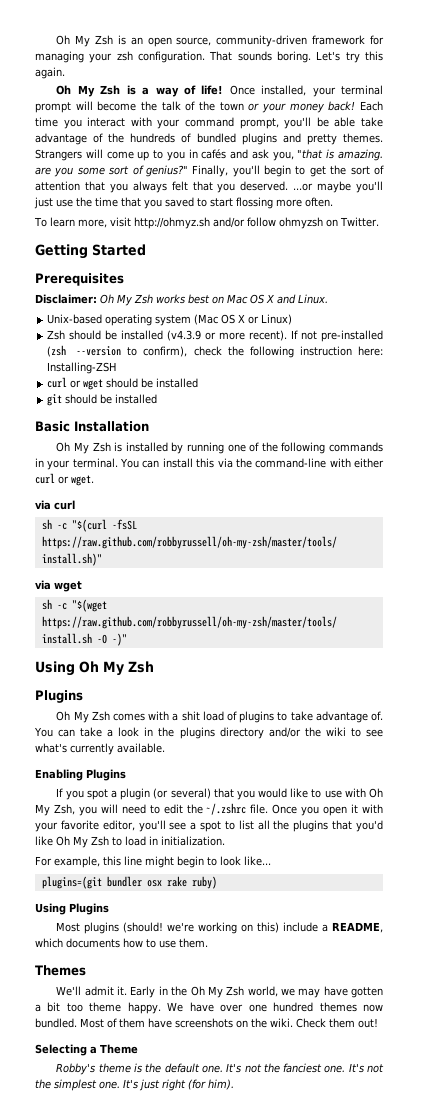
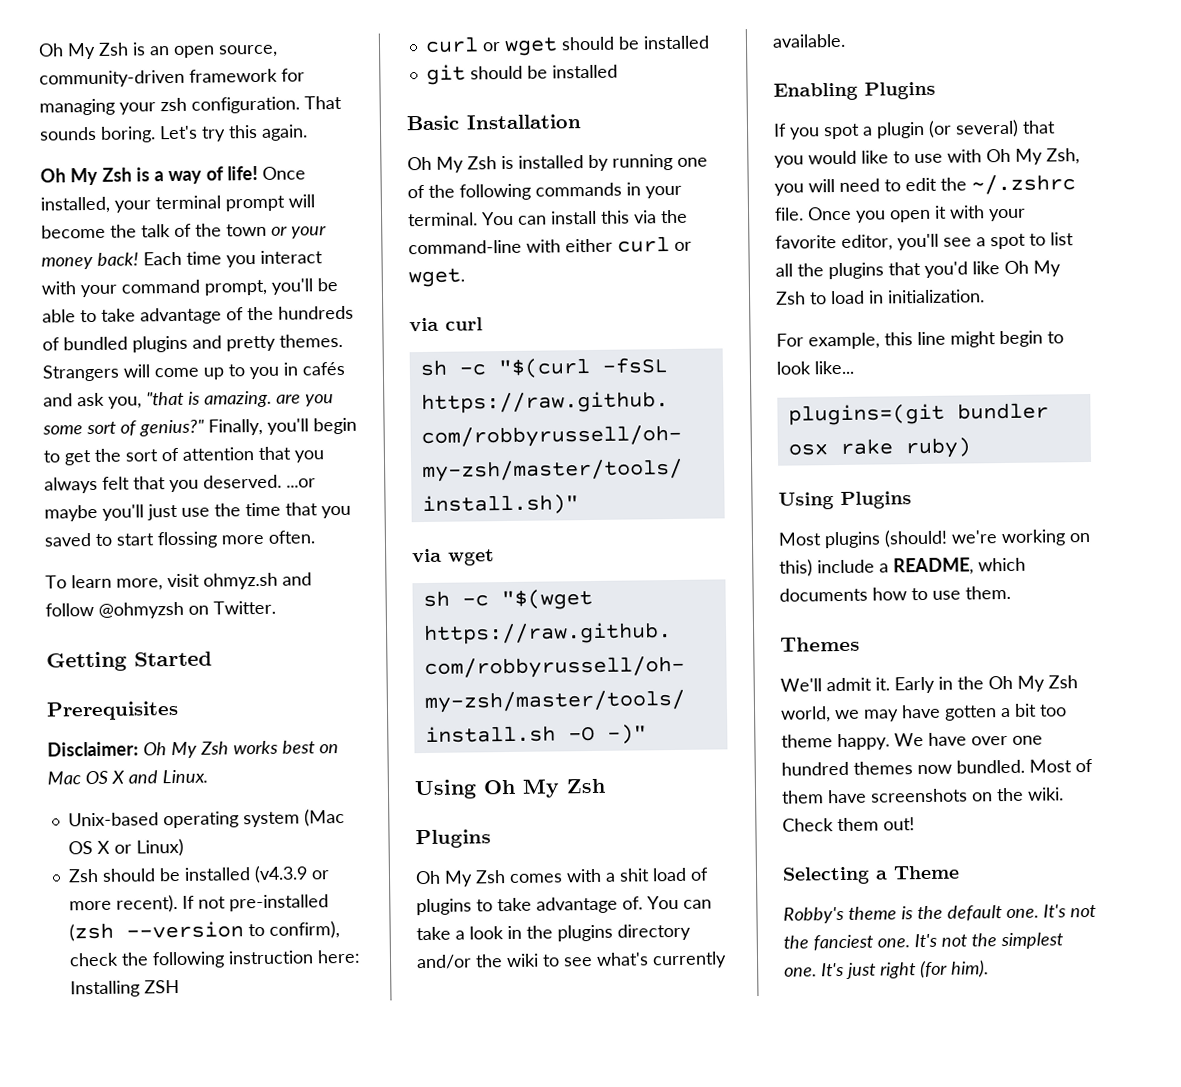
(356, 122) none -> [80,309,97,323] to
[133,217,323,229] http://ohmyz.sh and/or follow ohmyzsh -> [203,572,312,590] [45,601,184,619] ohmyz.sh and follow @ohmyzsh
[47,362,117,374] Installing-ZSH -> [69,979,180,998] Installing ZSH

